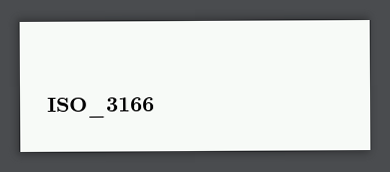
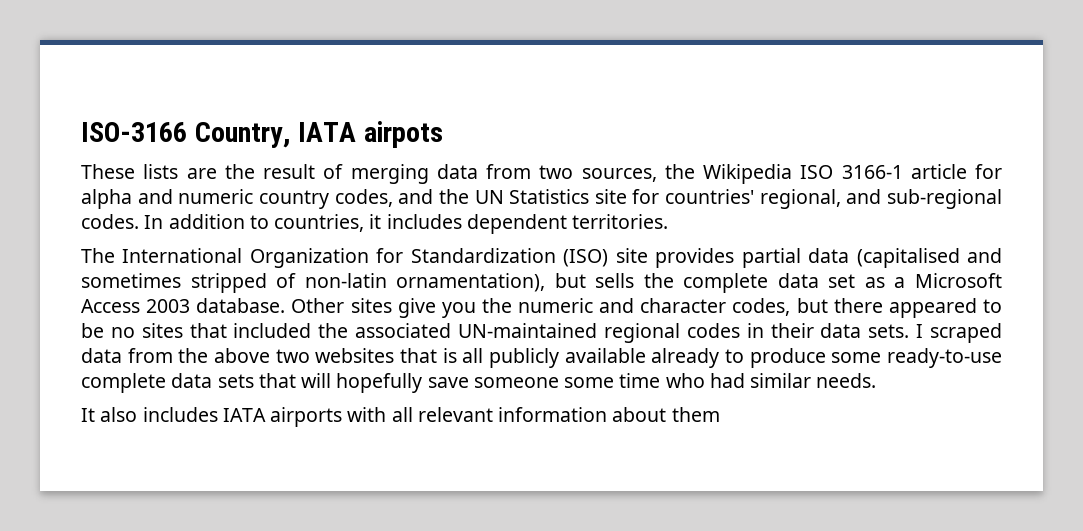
[47,97,155,118] ISO_3166 -> [81,121,443,148] [81,164,1002,184] [81,189,1002,209] [81,214,669,234] [81,248,1003,268] [81,273,1003,293] [81,298,1002,318] [81,323,1003,343] [81,348,1002,368] [81,373,877,393] [81,407,720,427] ISO-3166 Country, IATA airpots // These lists are the result of merging data from two sources, the Wikipedia ISO 3166-1 article for alpha and numeric country codes, and the UN Statistics site for countries' regional, and sub-regional codes. In addition to countries, it includes dependent territories. // The International Organization for Standardization (ISO) site provides partial data (capitalised and sometimes stripped of non-latin ornamentation), but sells the complete data set as a Microsoft Access 2003 database. Other sites give you the numeric and character codes, but there appeared to be no sites that included the associated UN-maintained regional codes in their data sets. I scraped data from the above two websites that is all publicly available already to produce some ready-to-use complete data sets that will hopefully save someone some time who had similar needs. // It also includes IATA airports with all relevant information about them

